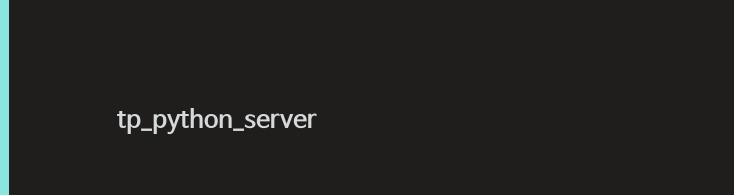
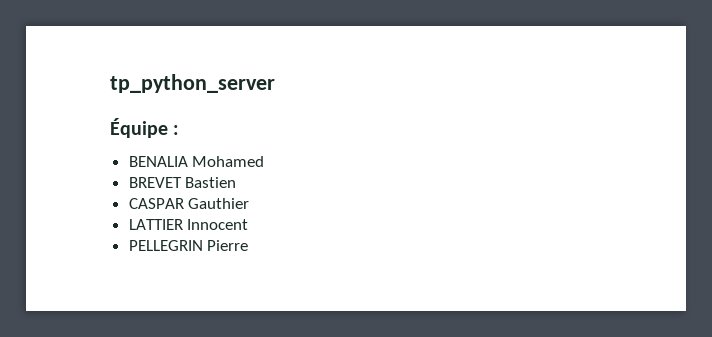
(317, 121) none -> [110,118,180,138] [128,156,265,167] [128,177,237,188] [128,198,250,209] [128,219,249,230] [128,240,249,251] // Équipe : // BENALIA Mohamed // BREVET Bastien // CASPAR Gauthier // LATTIER Innocent // PELLEGRIN Pierre

